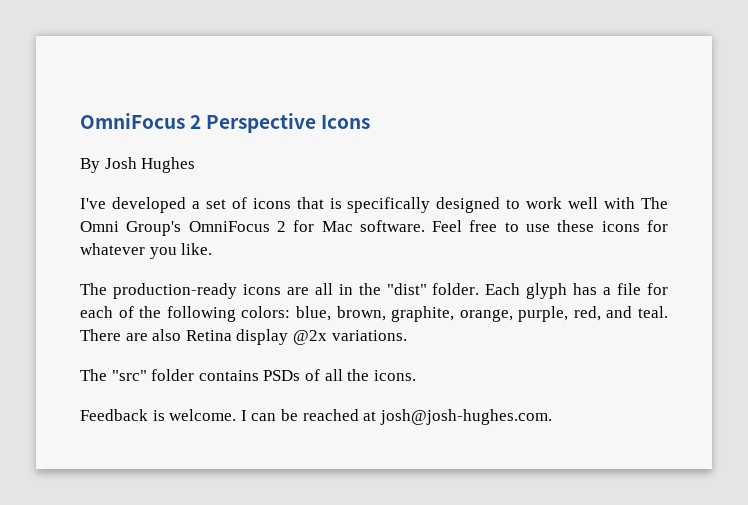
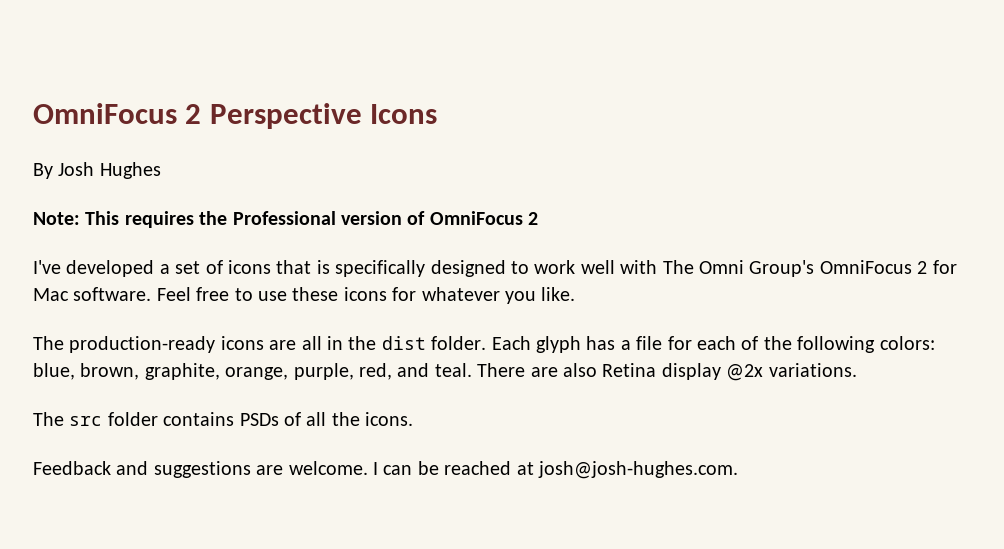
(196, 165) none -> [33,211,539,228] // Note: This requires the Professional version of OmniFocus 2
[386,283,427,295] "dist" -> [381,336,426,350] dist
[111,370,147,381] "src" -> [69,416,103,426] src
[152,410,165,421] is -> [116,461,284,478] and suggestions are

